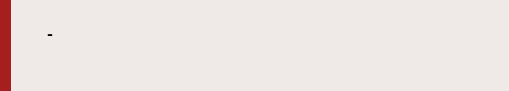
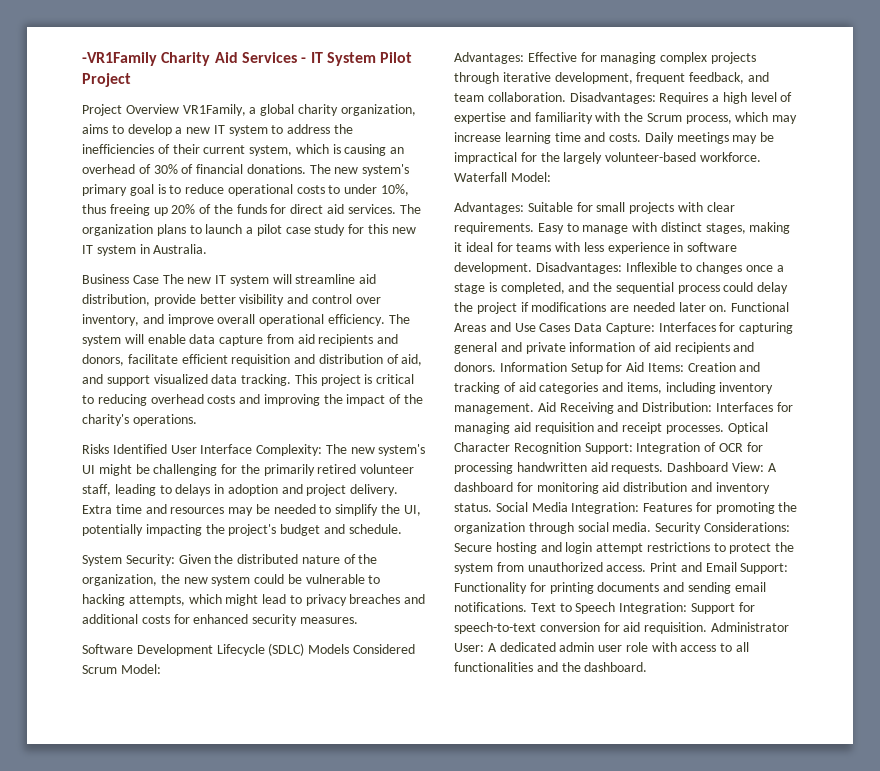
[47,34,53,40] - -> [82,52,413,66] [82,73,131,87] [82,104,416,116] [82,124,354,136] [82,144,405,156] [82,164,410,176] [82,184,410,196] [82,204,421,216] [82,224,416,236] [82,244,208,256] [82,274,377,286] [82,294,381,306] [82,314,410,326] [82,334,399,346] [82,354,423,366] [82,374,415,386] [82,394,424,406] [82,414,197,426] [82,444,426,456] [82,464,415,476] [82,484,399,496] [82,504,421,516] [82,524,402,536] [82,554,378,566] [82,574,381,586] [82,594,426,606] [82,614,358,626] [82,643,415,656] [82,664,161,674] [454,52,756,64] [454,72,769,84] [454,92,793,104] [454,112,798,124] [454,132,775,144] [454,152,761,164] [454,172,551,182] [454,202,735,214] [454,222,791,234] [454,242,738,254] [454,262,784,274] [454,282,789,294] [454,302,790,314] [454,322,794,334] [454,342,755,354] [454,362,761,374] [454,382,774,394] [454,402,793,414] [454,422,768,434] [454,442,763,454] [454,462,777,474] [454,482,770,494] [454,502,798,514] [454,522,790,534] [454,542,795,554] [454,562,789,574] [454,582,766,594] [454,602,755,614] [454,622,789,634] [454,642,750,652] [454,662,648,672] -VR1Family Charity Aid Services - IT System Pilot Project // Project Overview VR1Family, a global charity organization, aims to develop a new IT system to address the inefficiencies of their current system, which is causing an overhead of 30% of financial donations. The new system's primary goal is to reduce operational costs to under 10%, thus freeing up 20% of the funds for direct aid services. The organization plans to launch a pilot case study for this new IT system in Australia. // Business Case The new IT system will streamline aid distribution, provide better visibility and control over inventory, and improve overall operational efficiency. The system will enable data capture from aid recipients and donors, facilitate efficient requisition and distribution of aid, and support visualized data tracking. This project is critical to reducing overhead costs and improving the impact of the charity's operations. // Risks Identified User Interface Complexity: The new system's UI might be challenging for the primarily retired volunteer staff, leading to delays in adoption and project delivery. Extra time and resources may be needed to simplify the UI, potentially impacting the project's budget and schedule. // System Security: Given the distributed nature of the organization, the new system could be vulnerable to hacking attempts, which might lead to privacy breaches and additional costs for enhanced security measures. // Software Development Lifecycle (SDLC) Models Considered Scrum Model: // Advantages: Effective for managing complex projects through iterative development, frequent feedback, and team collaboration. Disadvantages: Requires a high level of expertise and familiarity with the Scrum process, which may increase learning time and costs. Daily meetings may be impractical for the largely volunteer-based workforce. Waterfall Model: // Advantages: Suitable for small projects with clear requirements. Easy to manage with distinct stages, making it ideal for teams with less experience in software development. Disadvantages: Inflexible to changes once a stage is completed, and the sequential process could delay the project if modifications are needed later on. Functional Areas and Use Cases Data Capture: Interfaces for capturing general and private information of aid recipients and donors. Information Setup for Aid Items: Creation and tracking of aid categories and items, including inventory management. Aid Receiving and Distribution: Interfaces for managing aid requisition and receipt processes. Optical Character Recognition Support: Integration of OCR for processing handwritten aid requests. Dashboard View: A dashboard for monitoring aid distribution and inventory status. Social Media Integration: Features for promoting the organization through social media. Security Considerations: Secure hosting and login attempt restrictions to protect the system from unauthorized access. Print and Email Support: Functionality for printing documents and sending email notifications. Text to Speech Integration: Support for speech-to-text conversion for aid requisition. Administrator User: A dedicated admin user role with access to all functionalities and the dashboard.

